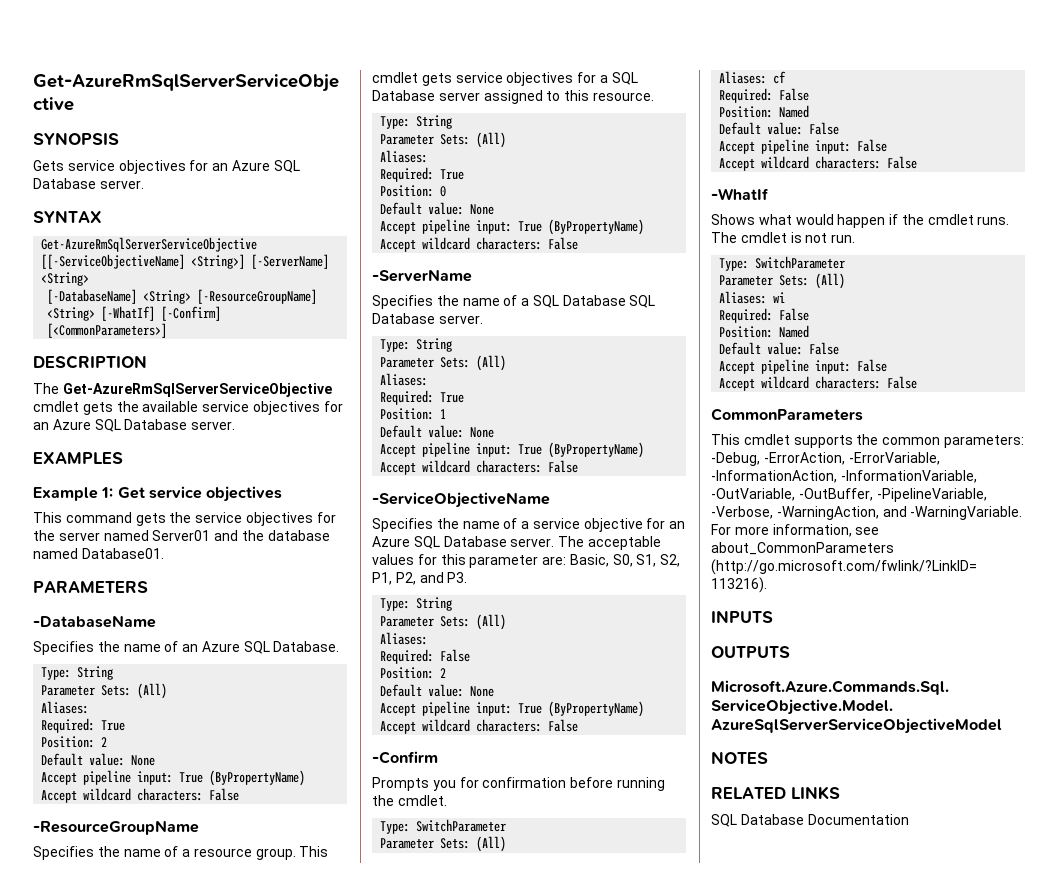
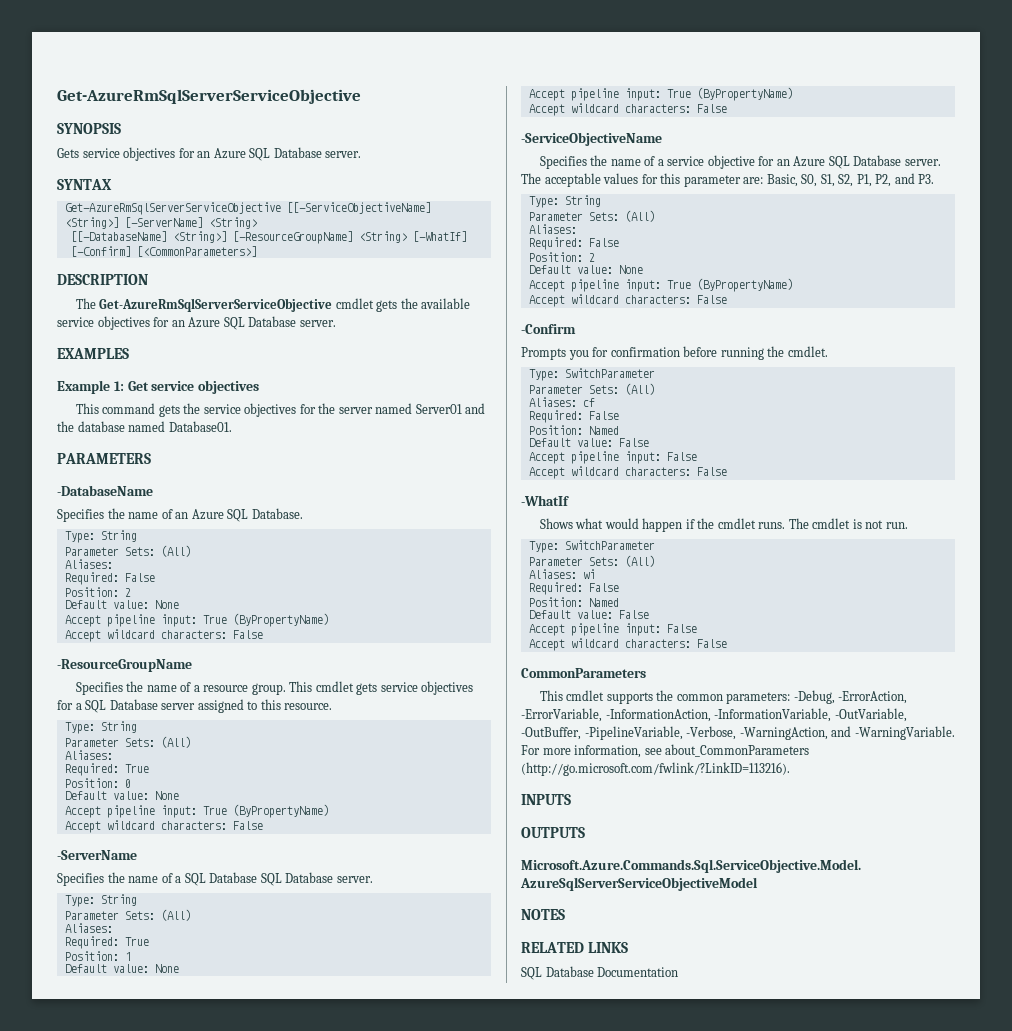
[47,289,192,304] [-DatabaseName] <String> -> [70,231,227,243] [[-DatabaseName] <String>]
[101,720,126,731] True -> [124,573,155,582] False

